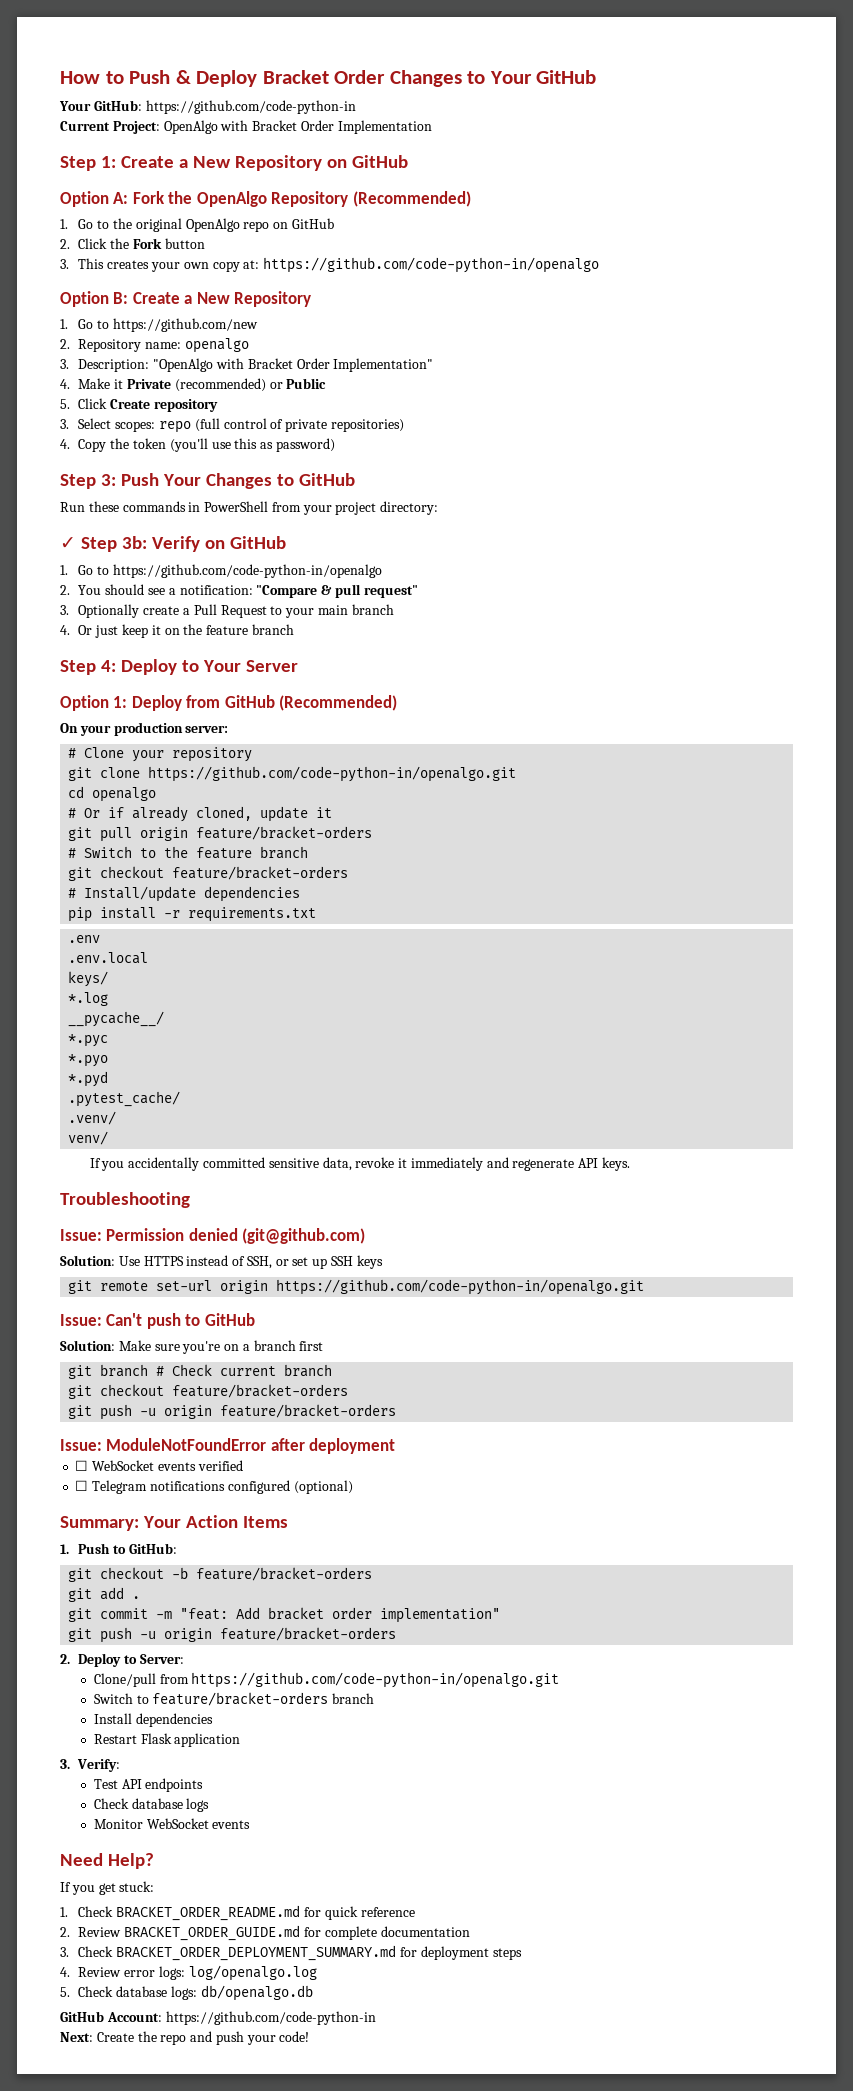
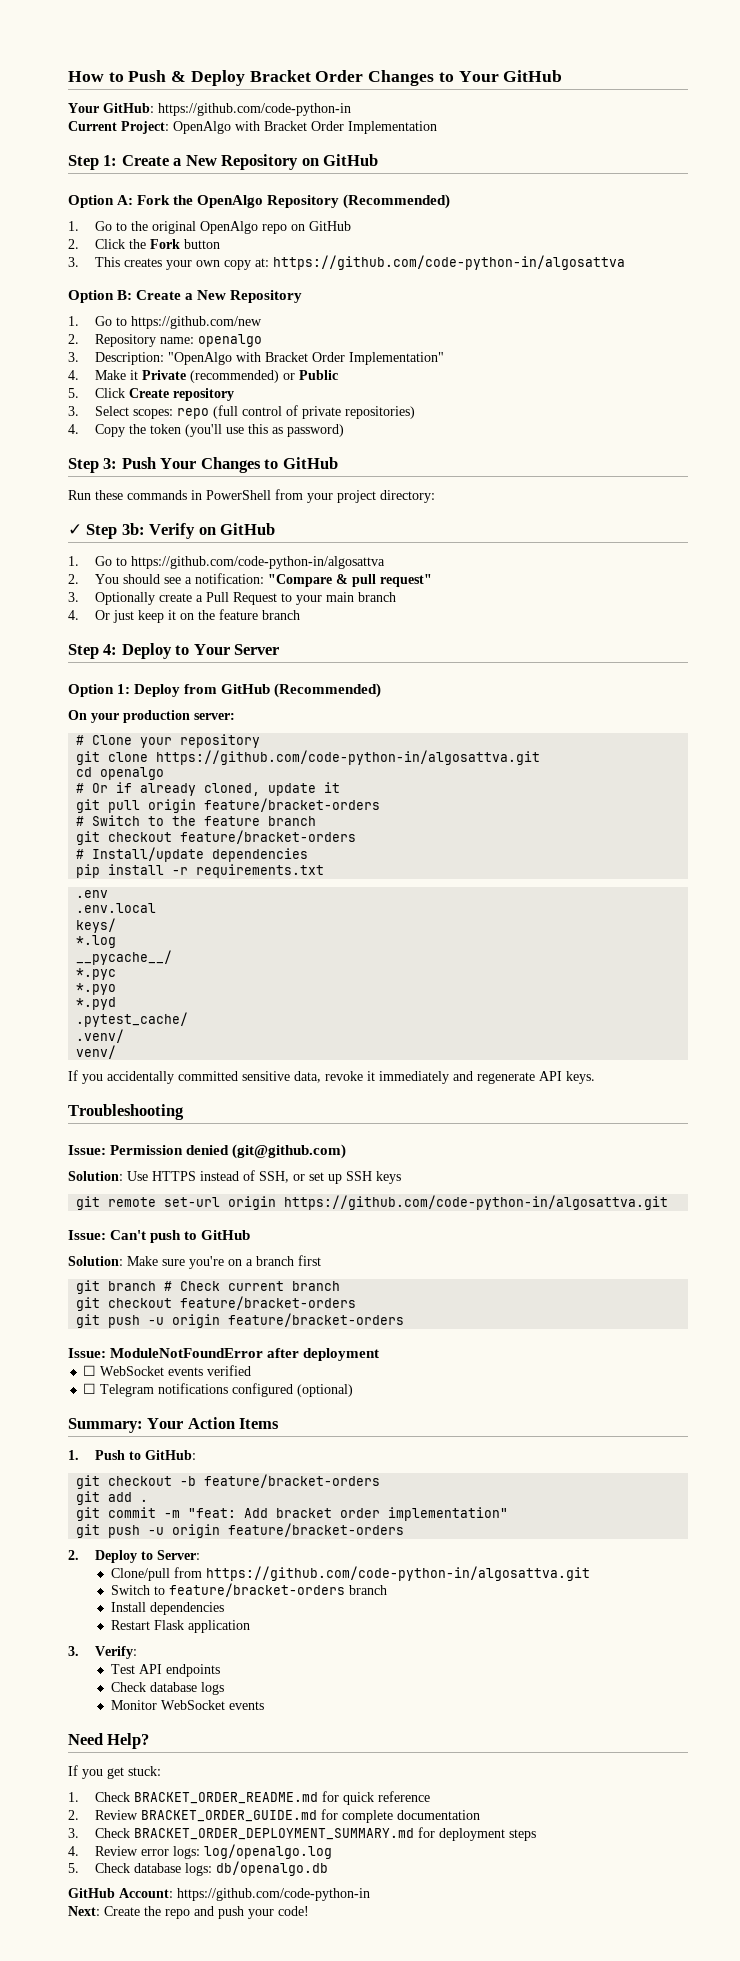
[263,257,600,273] https://github.com/code-python-in/openalgo -> [273,255,626,270] https://github.com/code-python-in/algosattva
[113,564,383,578] https://github.com/code-python-in/openalgo -> [131,556,386,569] https://github.com/code-python-in/algosattva
[148,766,517,782] https://github.com/code-python-in/openalgo.git -> [156,750,541,765] https://github.com/code-python-in/algosattva.git
[276,1279,645,1295] https://github.com/code-python-in/openalgo.git -> [284,1195,669,1210] https://github.com/code-python-in/algosattva.git
[191,1672,560,1688] https://github.com/code-python-in/openalgo.git -> [205,1566,590,1581] https://github.com/code-python-in/algosattva.git

